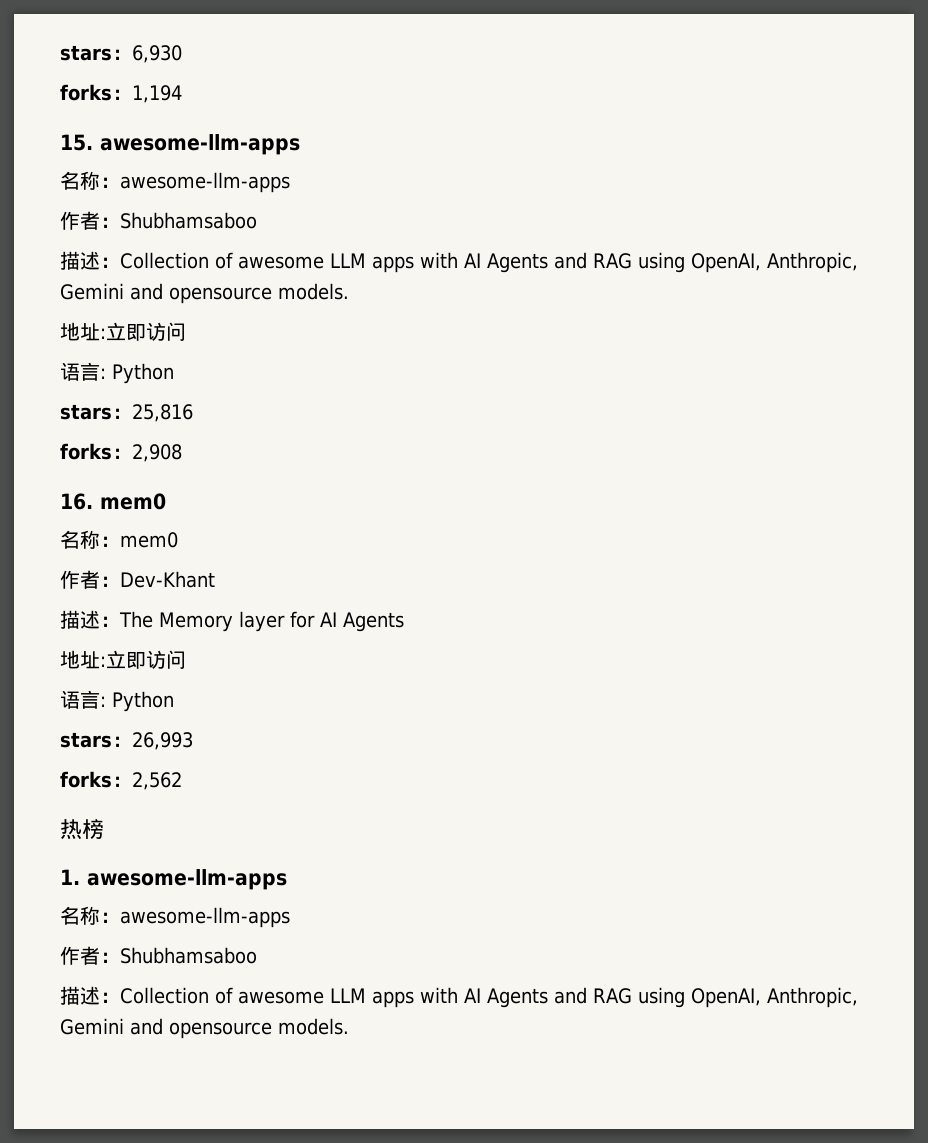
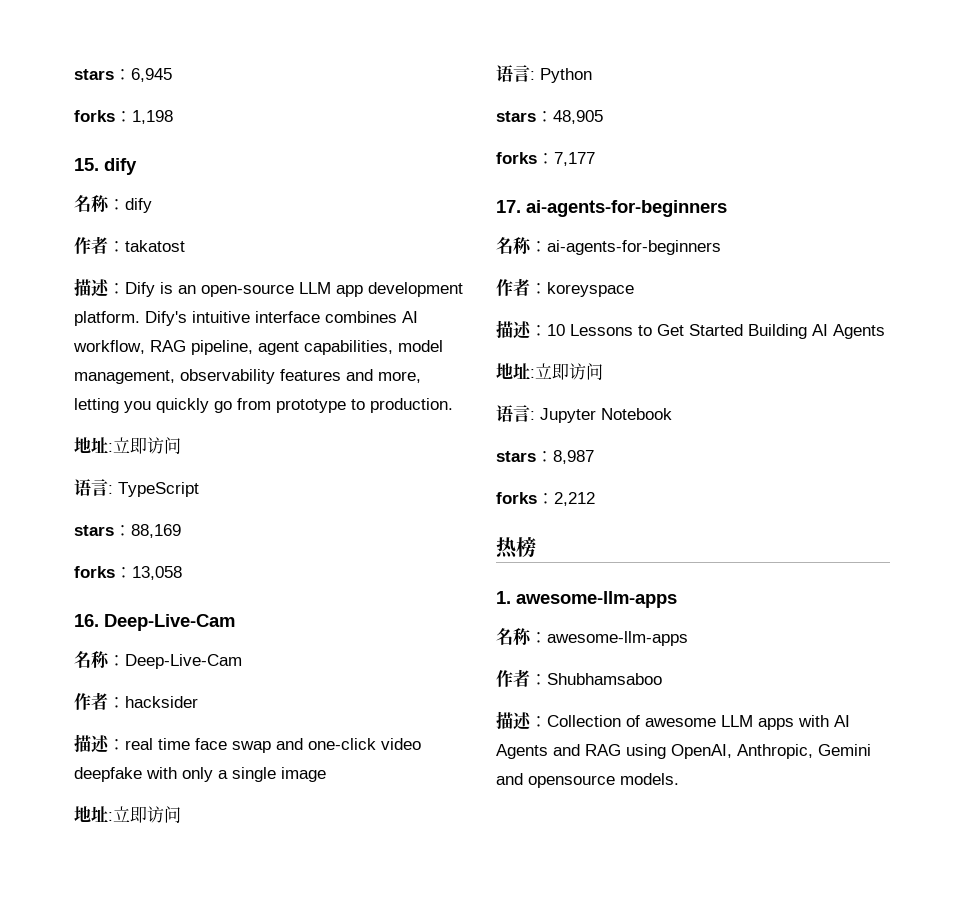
[60,45,182,63] [60,84,182,103] stars：6,930 // forks：1,194 -> [74,68,172,82] [74,110,173,124] stars：6,945 // forks：1,198
[100,134,300,155] [60,171,290,193] [60,211,257,230] [60,251,858,273] [60,283,349,304] [60,322,186,341] [60,362,174,384] [60,404,193,422] [60,443,182,462] [60,493,166,510] [60,530,178,549] [60,570,215,589] [60,610,315,632] awesome-llm-apps // 名称：awesome-llm-apps // 作者：Shubhamsaboo // 描述：Collection of awesome LLM apps with AI Agents and RAG using OpenAI, Anthropic, Gemini and opensource models. // 地址:立即访问 // 语言: Python // stars：25,816 // forks：2,908 // 16. mem0 // 名称：mem0 // 作者：Dev-Khant // 描述：The Memory layer for -> [104,158,137,175] [74,195,152,213] [74,236,185,254] [74,278,463,297] [74,311,418,326] [73,340,443,355] [74,369,421,384] [74,398,453,413] [74,437,181,454] [74,479,199,497] [74,524,181,538] [74,566,182,580] [74,614,235,631] [74,651,242,669] [74,692,198,710] [74,734,421,753] [74,767,326,782] [74,806,181,823] [496,65,592,83] [496,110,603,124] [496,152,595,166] [496,200,727,217] [496,237,721,255] [496,278,634,297] [496,320,807,339] dify // 名称：dify // 作者：takatost // 描述：Dify is an open-source LLM app development platform. Dify's intuitive interface combines AI workflow, RAG pipeline, agent capabilities, model management, observability features and more, letting you quickly go from prototype to production. // 地址:立即访问 // 语言: TypeScript // stars：88,169 // forks：13,058 // 16. Deep-Live-Cam // 名称：Deep-Live-Cam // 作者：hacksider // 描述：real time face swap and one-click video deepfake with only a single image // 地址:立即访问 // 语言: Python // stars：48,905 // forks：7,177 // 17. ai-agents-for-beginners // 名称：ai-agents-for-beginners // 作者：koreyspace // 描述：10 Lessons to Get Started Building
[112,691,174,712] [60,732,193,750] [60,771,182,790] Python // stars：26,993 // forks：2,562 -> [540,408,672,423] [496,450,594,464] [496,492,595,506] Jupyter Notebook // stars：8,987 // forks：2,212

